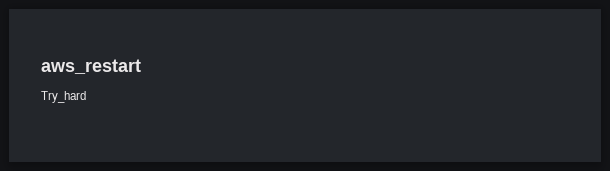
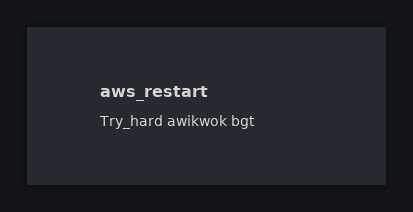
(86, 97) none -> [166,115,255,129] awikwok bgt

